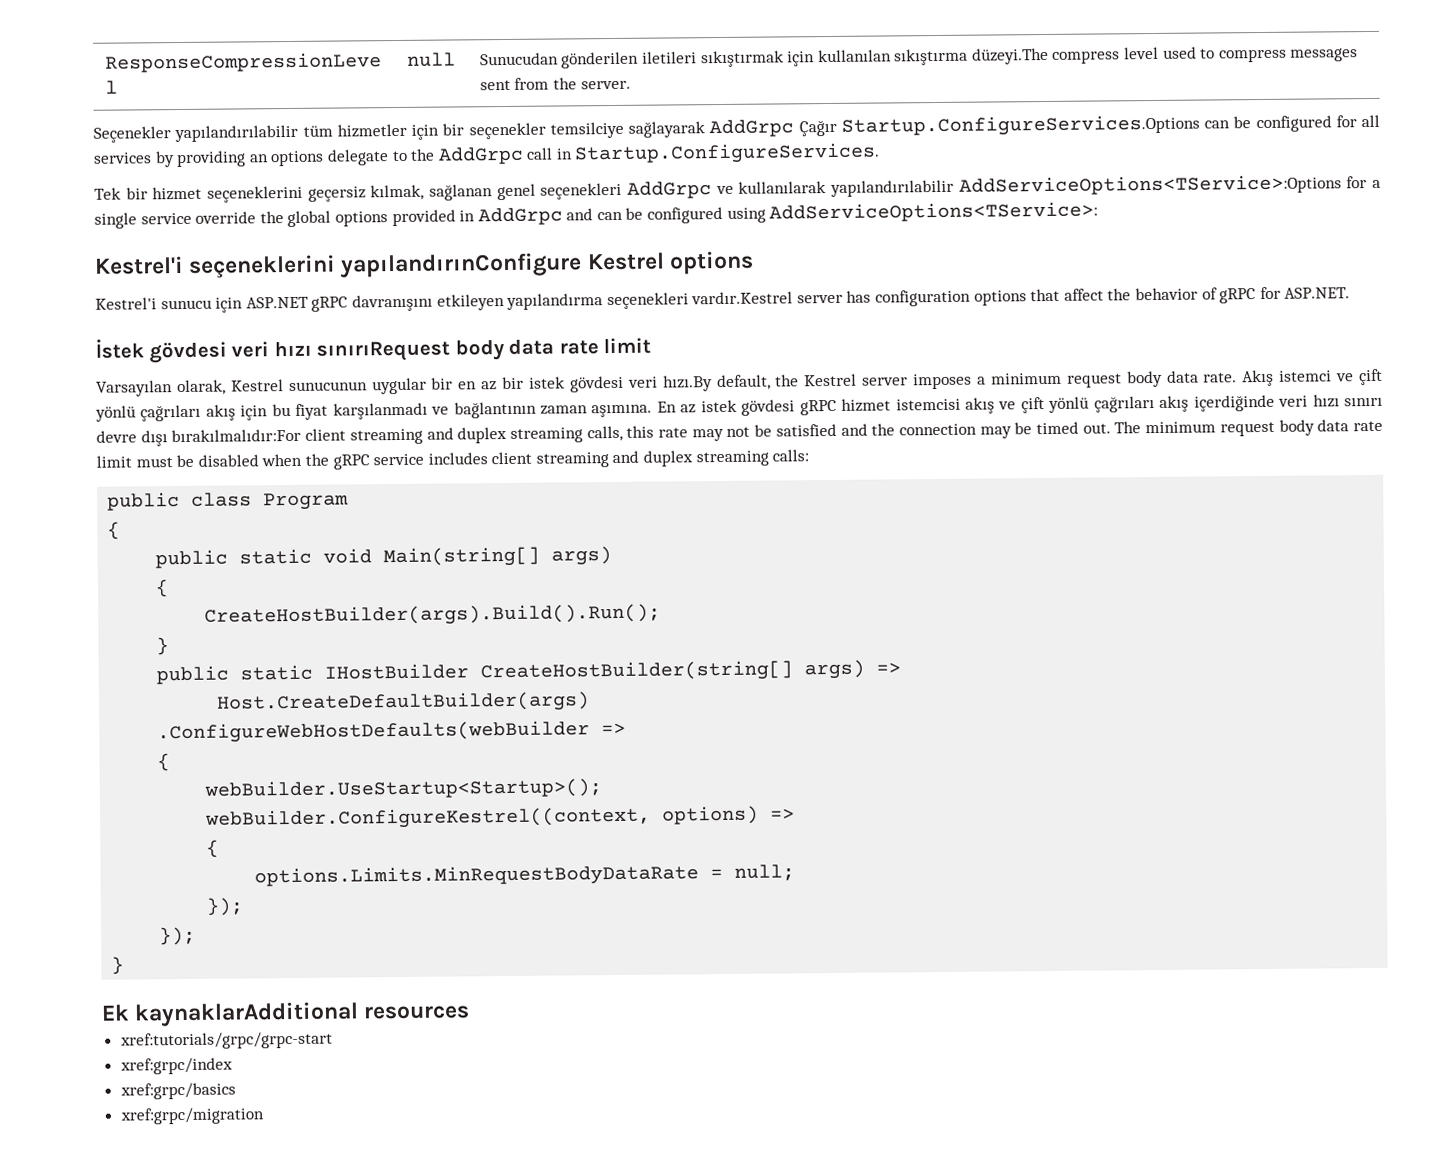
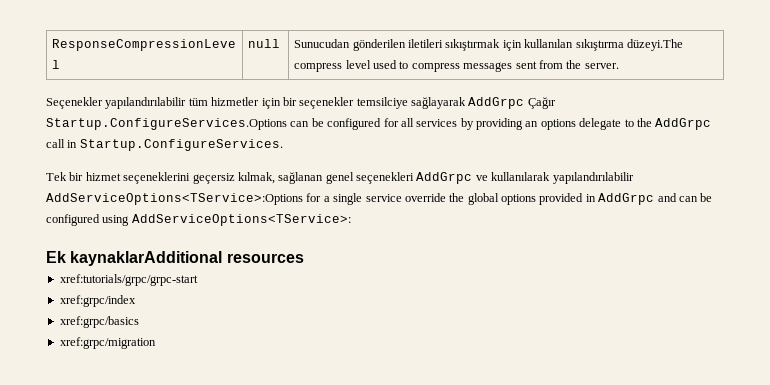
[94,250,754,279] [95,286,1351,313] [95,337,652,364] [96,368,1384,397] [95,394,1383,422] [96,419,1383,447] [96,449,810,470] [107,492,350,511] [107,521,121,540] [155,546,613,569] [155,579,170,598] [204,603,662,627] [156,637,170,656] [156,659,902,685] [217,691,591,714] [157,720,627,744] [157,753,171,772] [204,778,603,800] [205,805,796,830] [206,839,220,858] [254,864,796,888] [206,897,245,916] [159,926,197,946] [111,956,125,975] // Kestrel'i seçeneklerini yapılandırınConfigure Kestrel options // Kestrel'i sunucu için ASP.NET gRPC davranışını etkileyen yapılandırma seçenekleri vardır.Kestrel server has configuration options that affect the behavior of gRPC for ASP.NET. // İstek gövdesi veri hızı sınırıRequest body data rate limit // Varsayılan olarak, Kestrel sunucunun uygular bir en az bir istek gövdesi veri hızı.By default, the Kestrel server imposes a minimum request body data rate. Akış istemci ve çift yönlü çağrıları akış için bu fiyat karşılanmadı ve bağlantının zaman aşımına. En az istek gövdesi gRPC hizmet istemcisi akış ve çift yönlü çağrıları akış içerdiğinde veri hızı sınırı devre dışı bırakılmalıdır:For client streaming and duplex streaming calls, this rate may not be satisfied and the connection may be timed out. The minimum request body data rate limit must be disabled when the gRPC service includes client streaming and duplex streaming calls: // public class Program // { // public static void Main(string[] args) // { // CreateHostBuilder(args).Build().Run(); // } // public static IHostBuilder CreateHostBuilder(string[] args) => // Host.CreateDefaultBuilder(args) // .ConfigureWebHostDefaults(webBuilder => // { // webBuilder.UseStartup<Startup>(); // webBuilder.ConfigureKestrel((context, options) => // { // options.Limits.MinRequestBodyDataRate = null; // }); // }); // } -> (351, 220) none

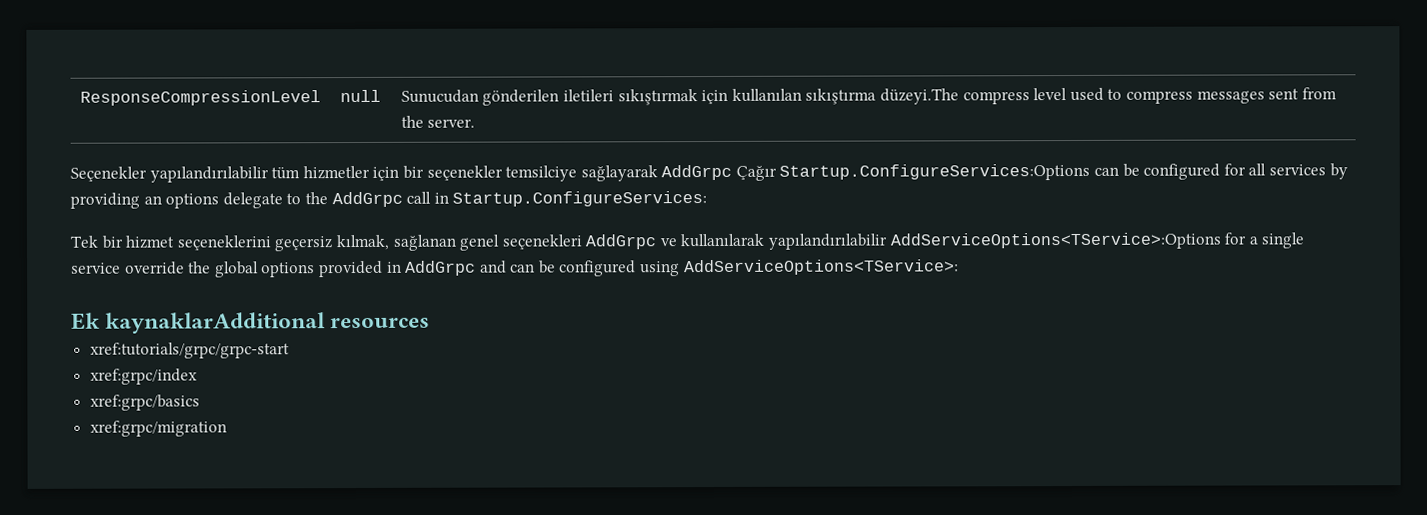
[46,118,287,130] Startup.ConfigureServices.Options -> [779,163,1091,181] Startup.ConfigureServices:Options
[79,139,283,151] Startup.ConfigureServices. -> [452,191,708,207] Startup.ConfigureServices:

